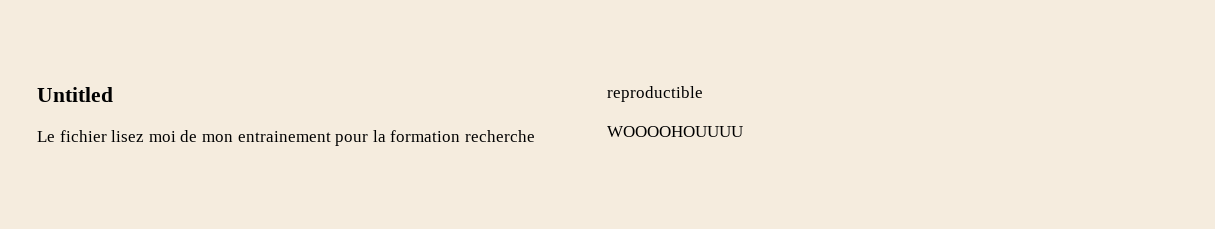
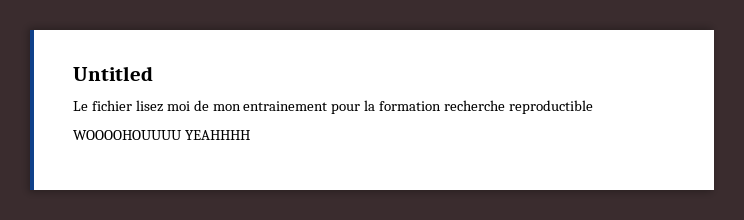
(743, 131) none -> [184,130,250,140] YEAHHHH

